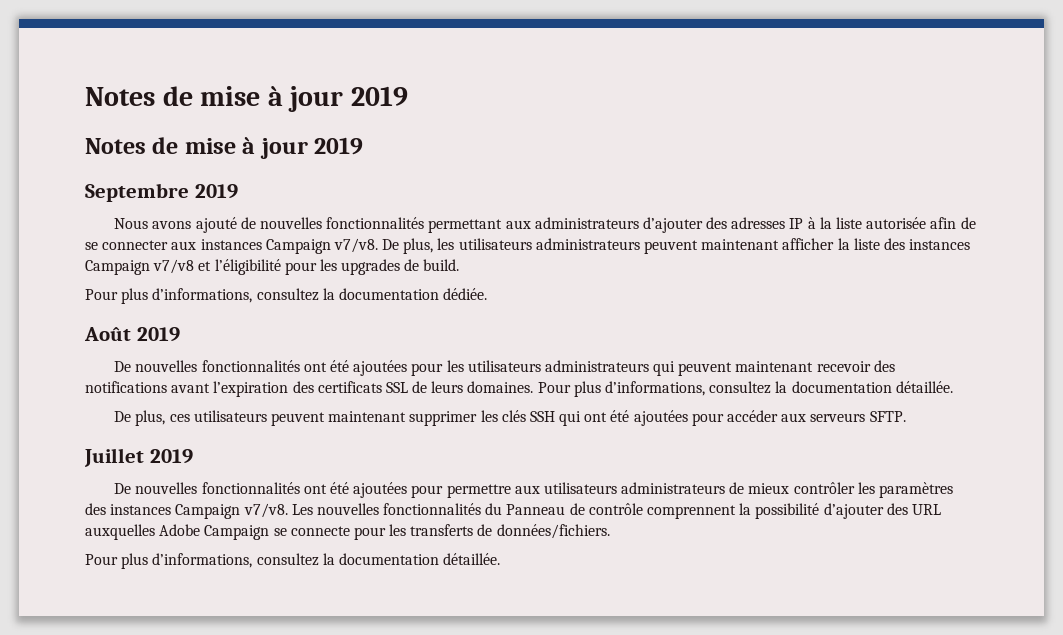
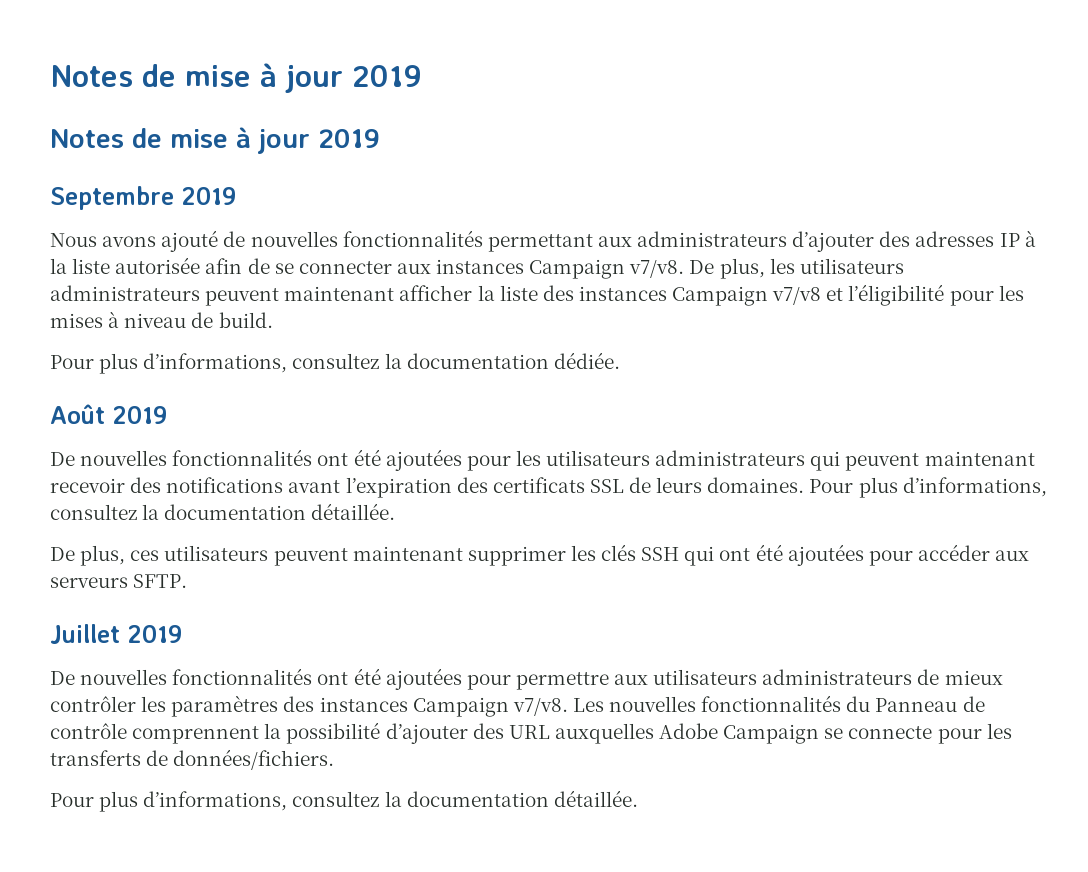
[341,259,401,275] upgrades -> [50,311,187,328] mises à niveau

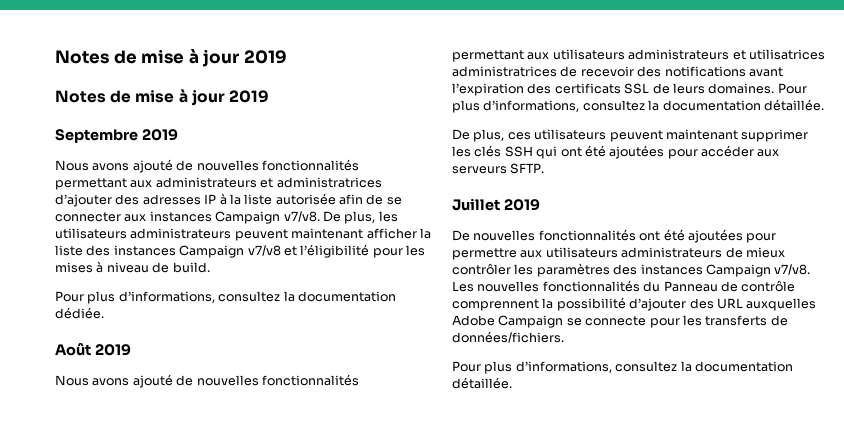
(788, 239) none -> [260,177,382,188] et administratrices
[50,449,1035,471] De nouvelles fonctionnalités ont été ajoutées pour les utilisateurs administrateurs qui peuvent maintenant -> [55,374,359,388] [452,49,825,62] [452,66,578,77] Nous avons ajouté de nouvelles fonctionnalités permettant aux utilisateurs administrateurs et utilisatrices administratrices de

